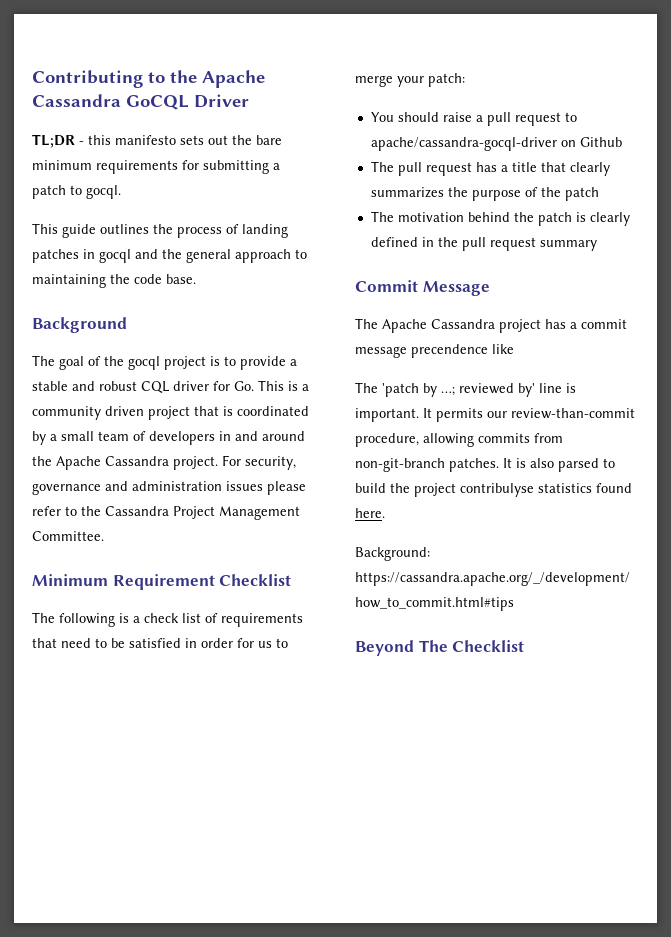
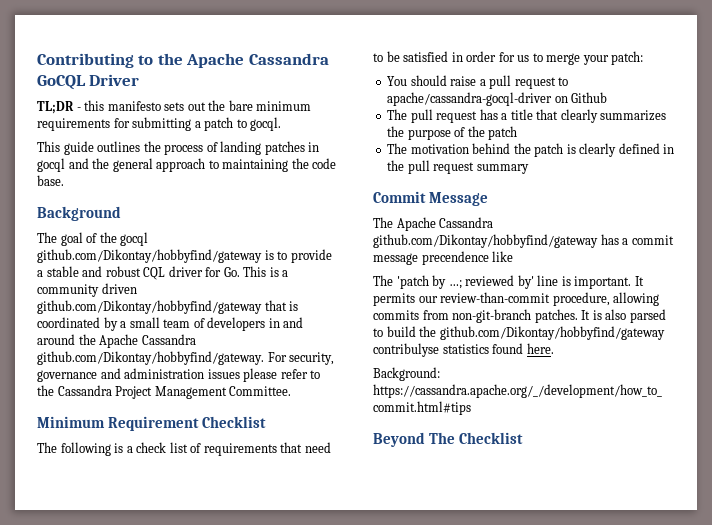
[164,356,206,370] project -> [37,249,262,263] github.com/Dikontay/hobbyfind/gateway
[148,406,190,420] project -> [37,300,262,314] github.com/Dikontay/hobbyfind/gateway
[173,456,218,470] project. -> [37,351,264,365] github.com/Dikontay/hobbyfind/gateway.
[499,319,541,333] project -> [373,234,598,248] github.com/Dikontay/hobbyfind/gateway
[414,483,456,497] project -> [439,326,665,340] github.com/Dikontay/hobbyfind/gateway

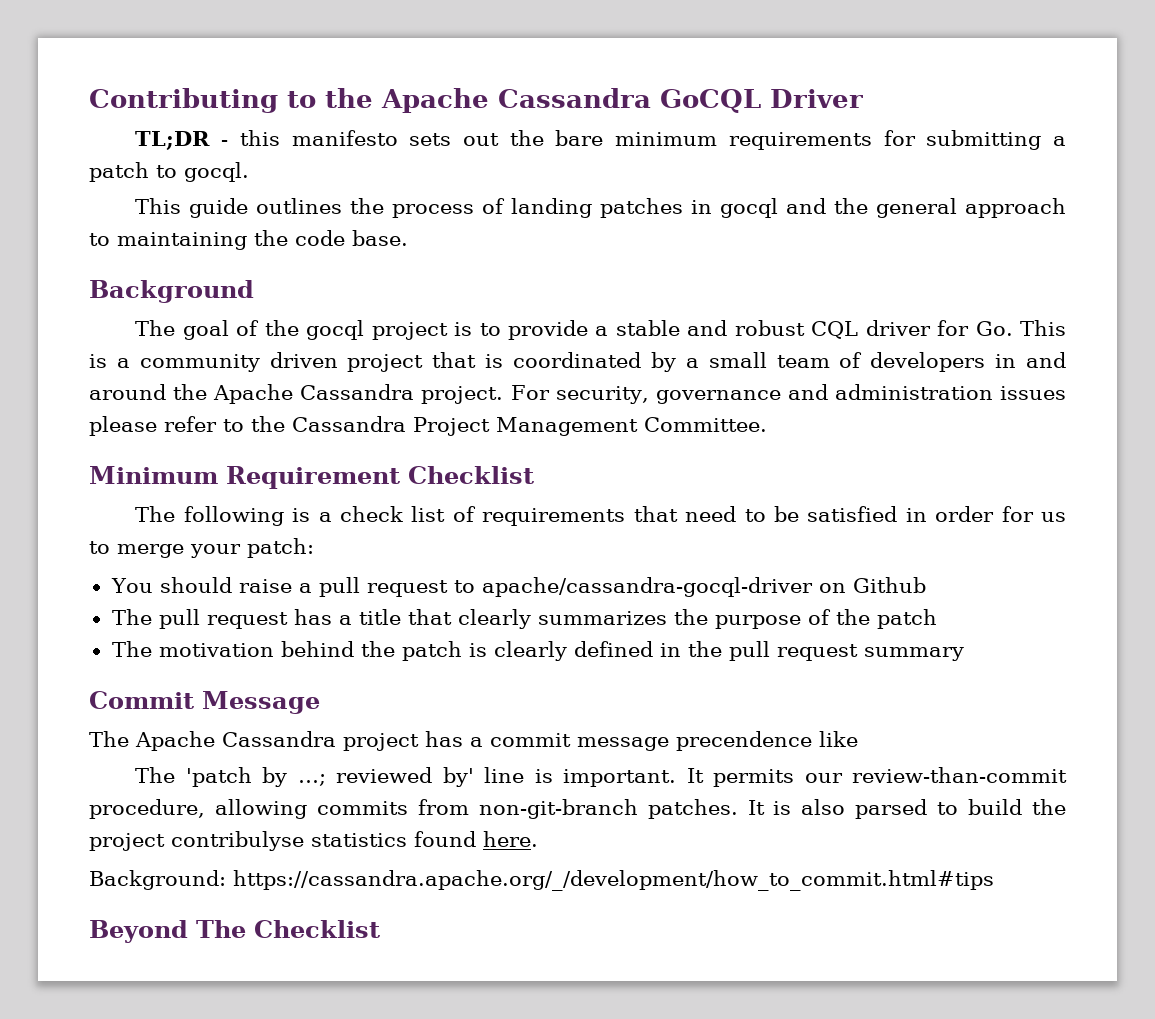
[37,249,262,263] github.com/Dikontay/hobbyfind/gateway -> [371,322,448,340] project
[37,300,262,314] github.com/Dikontay/hobbyfind/gateway -> [347,354,424,372] project
[37,351,264,365] github.com/Dikontay/hobbyfind/gateway. -> [421,386,504,404] project.
[373,234,598,248] github.com/Dikontay/hobbyfind/gateway -> [343,733,419,751] project
[439,326,665,340] github.com/Dikontay/hobbyfind/gateway -> [89,833,165,851] project

